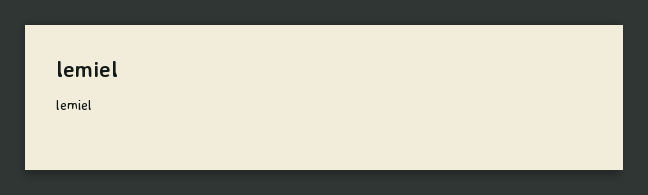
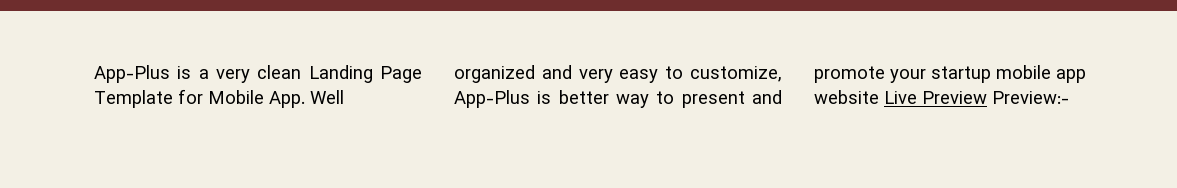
[56,61,118,77] [56,100,92,110] lemiel // lemiel -> [94,65,422,83] [94,89,344,108] [454,65,782,83] [454,90,782,108] [814,65,1086,83] [814,90,1069,104] App-Plus is a very clean Landing Page Template for Mobile App. Well organized and very easy to customize, App-Plus is better way to present and promote your startup mobile app website Live Preview Preview:-

